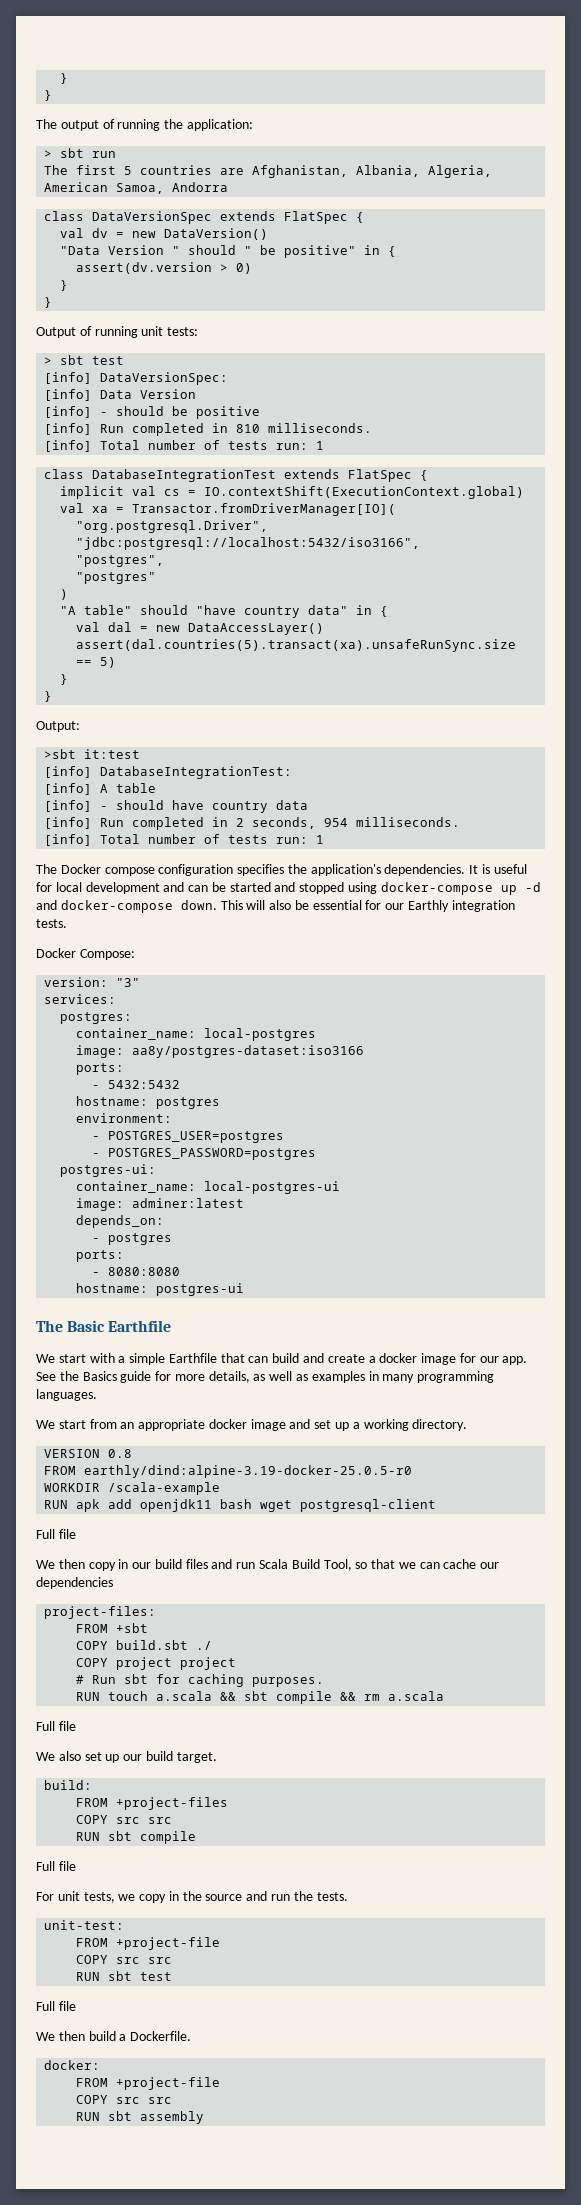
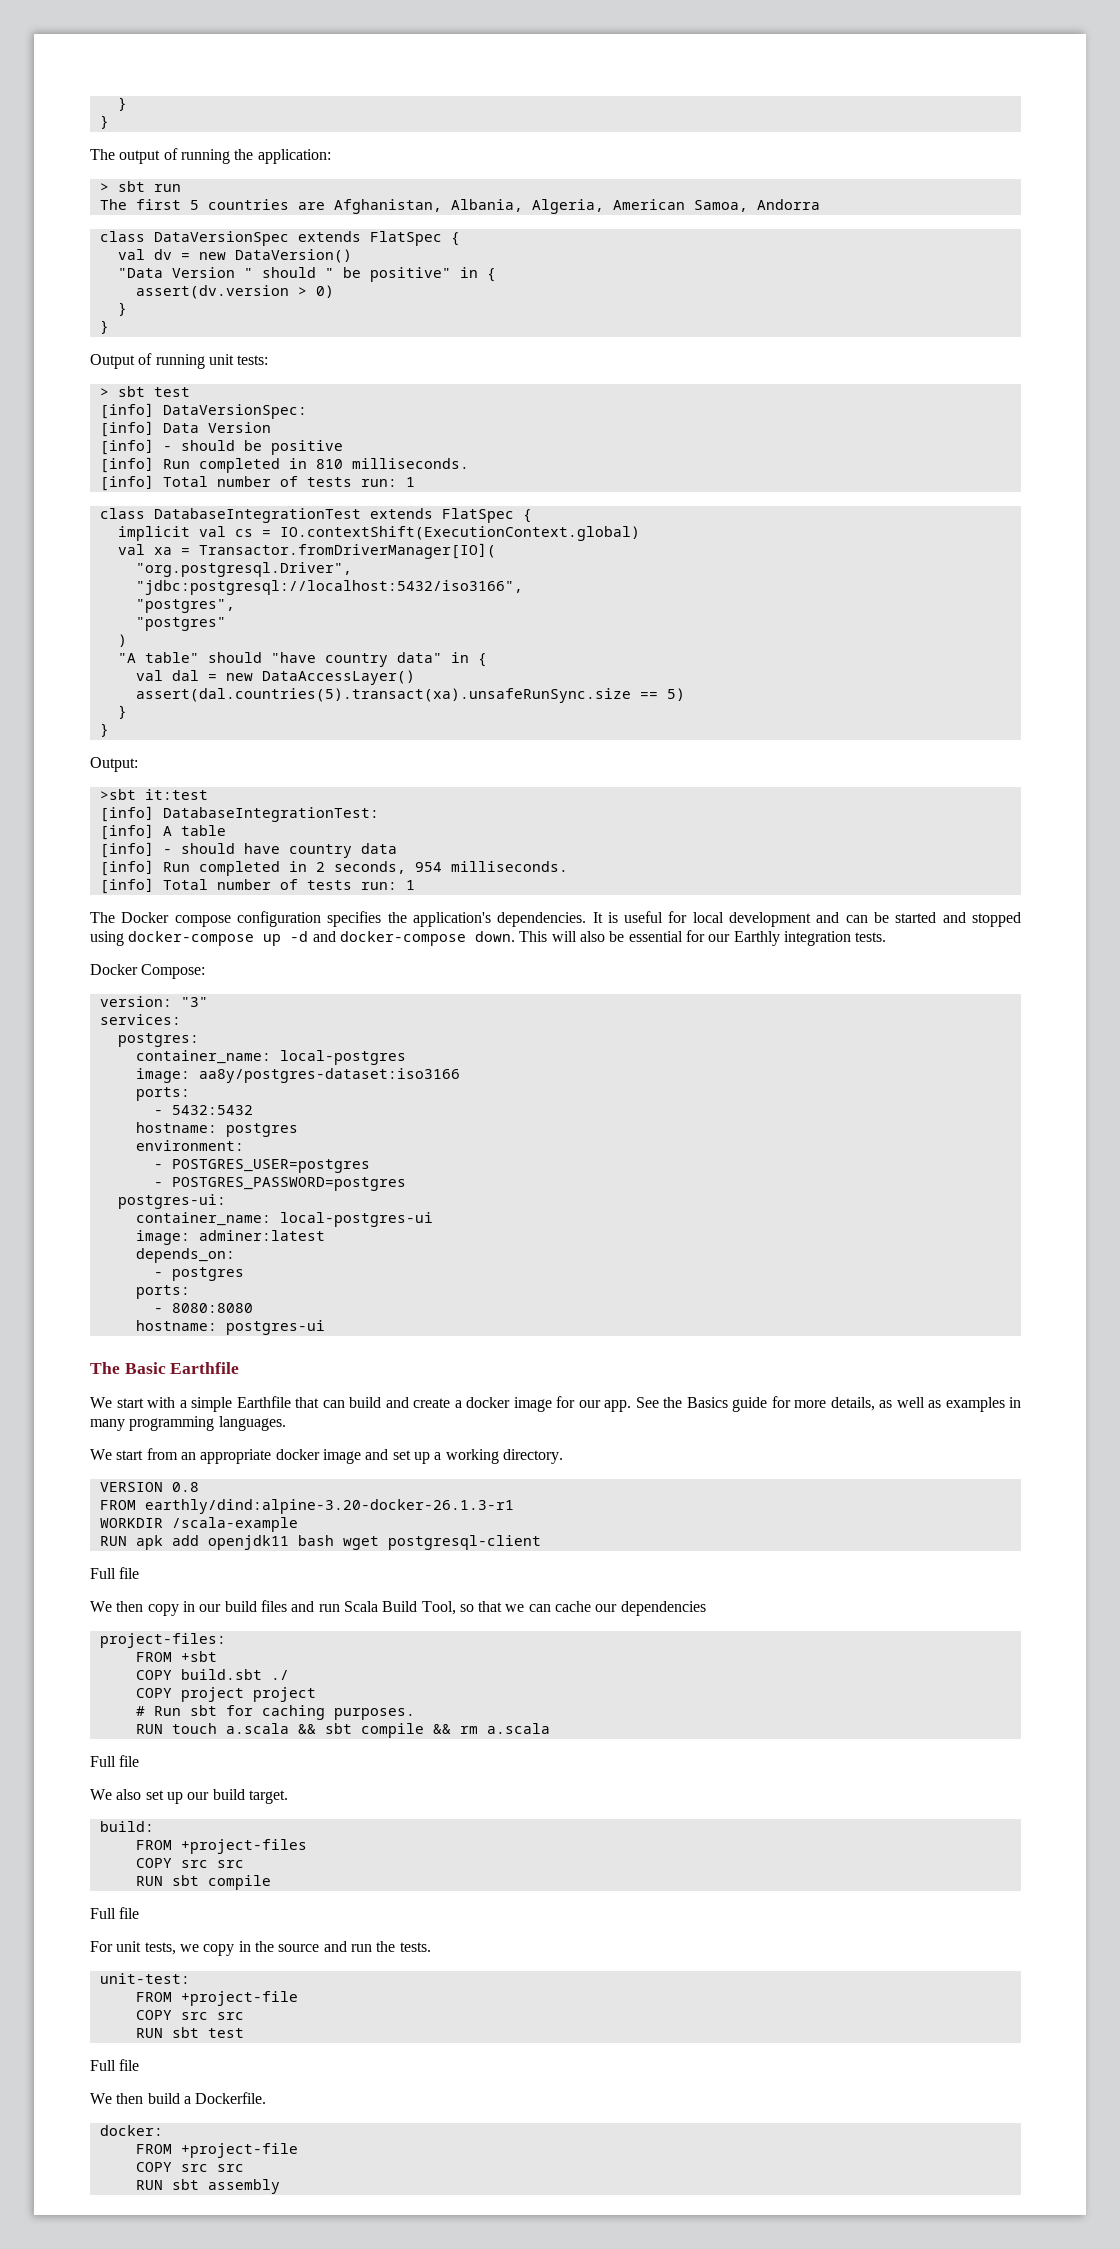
[84,1465,413,1478] earthly/dind:alpine-3.19-docker-25.0.5-r0 -> [144,1499,514,1514] earthly/dind:alpine-3.20-docker-26.1.3-r1

